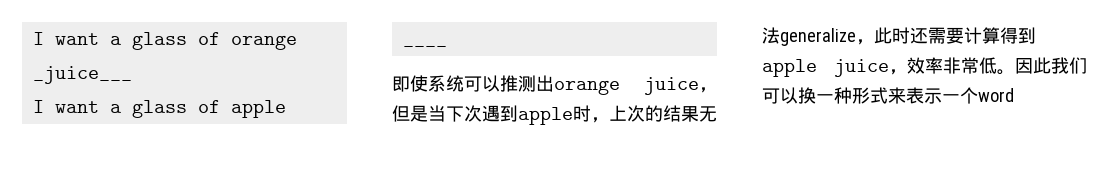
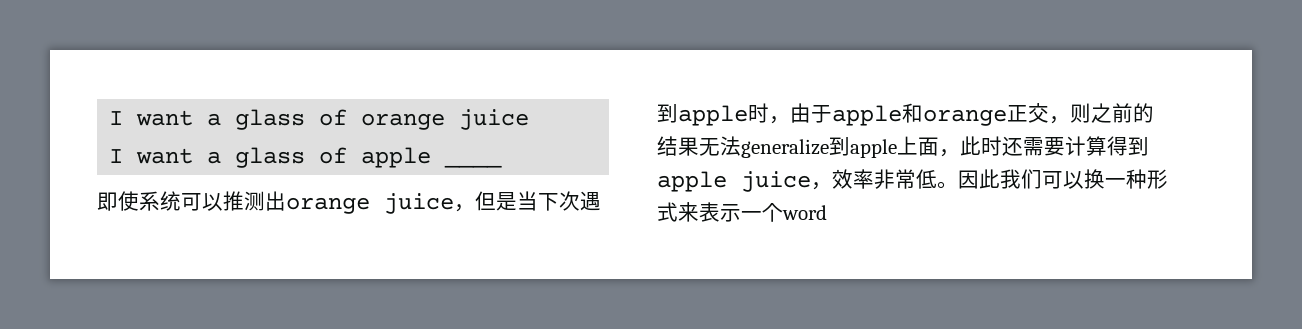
[32,66,132,84] _juice___ -> [459,109,530,130] juice
[609,105,645,122] 上次 -> [790,103,1133,126] 由于apple和orange正交，则之前
(856, 37) none -> [829,136,939,158] 到apple上面

